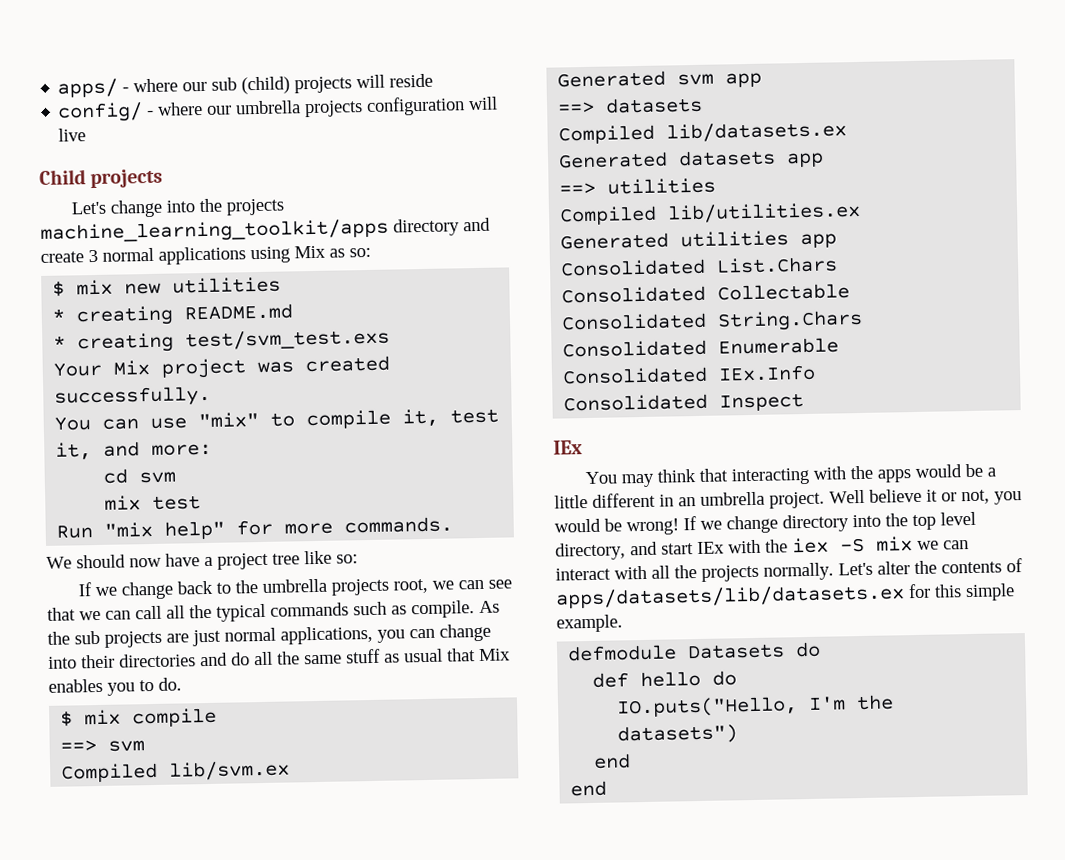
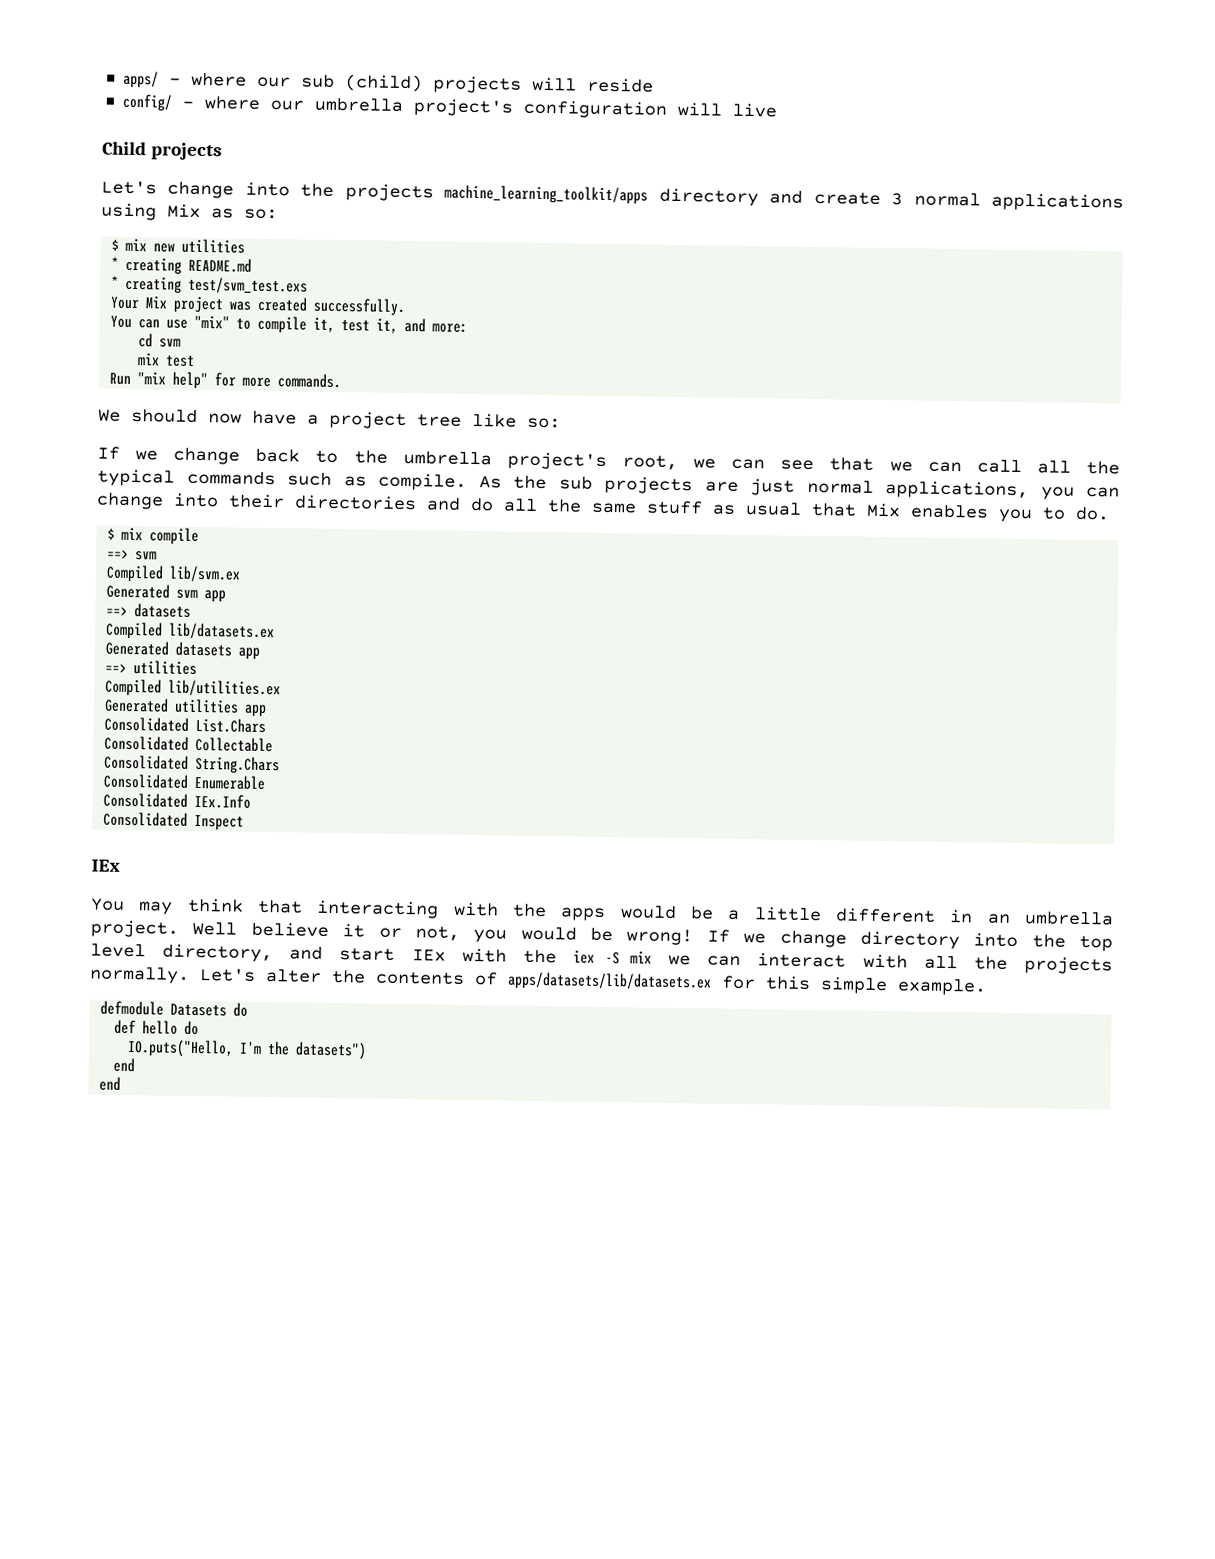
[304,100,364,118] projects -> [413,98,514,117] project's
[330,578,389,596] projects -> [506,451,607,470] project's

